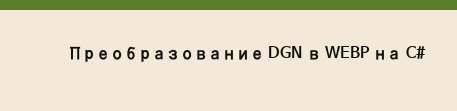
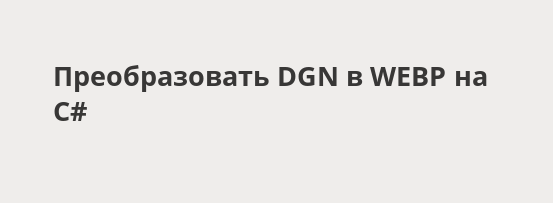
[68,46,264,62] Преобразование -> [53,65,270,92] Преобразовать

